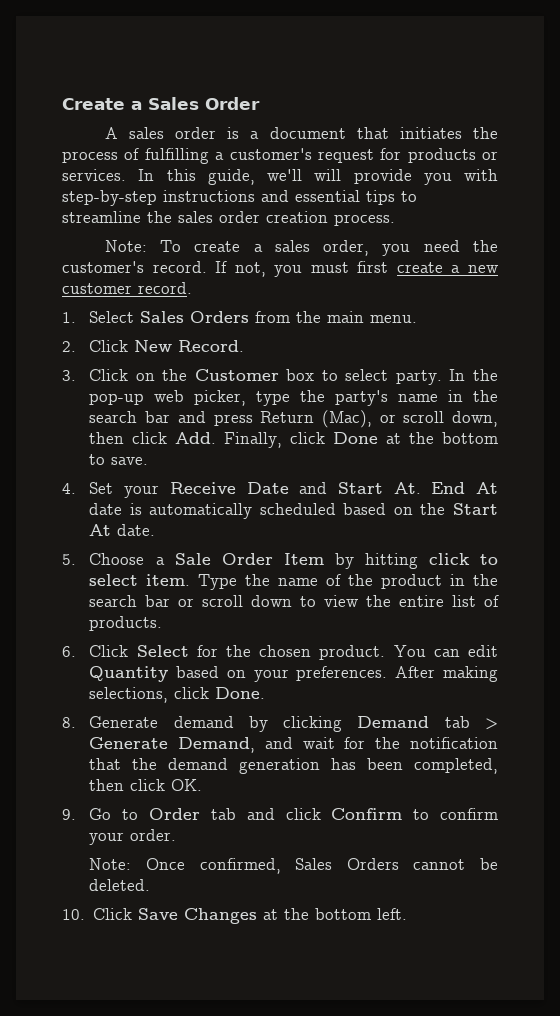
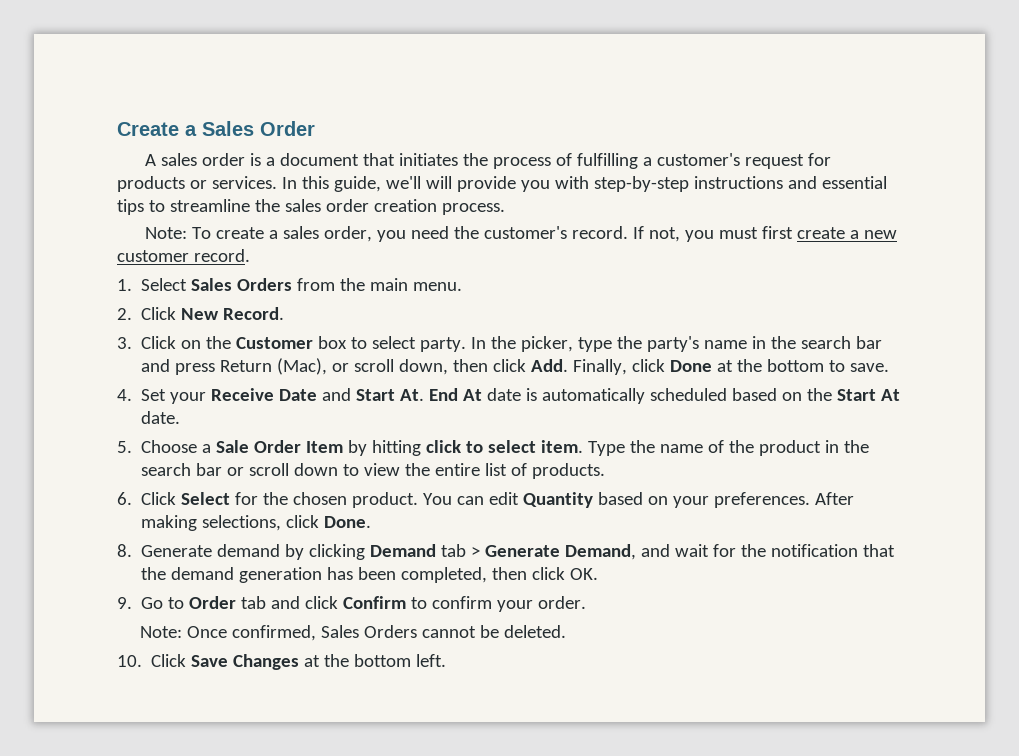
[89,390,185,405] pop-up web -> (517, 342) none

